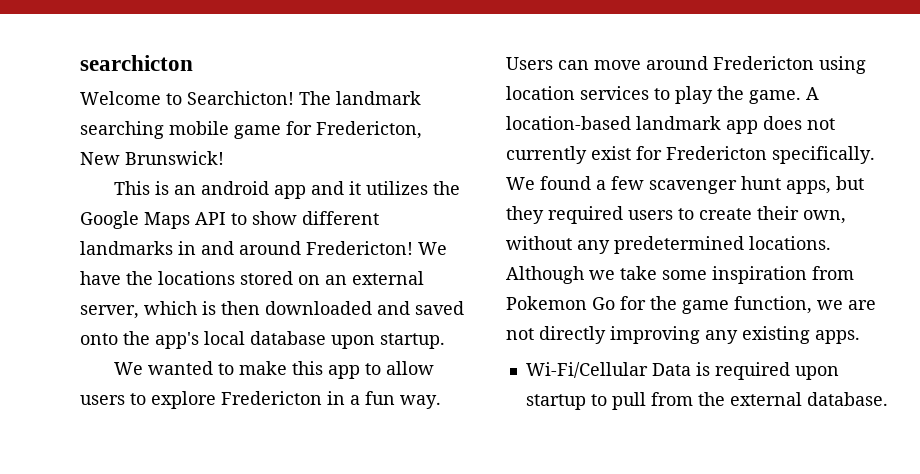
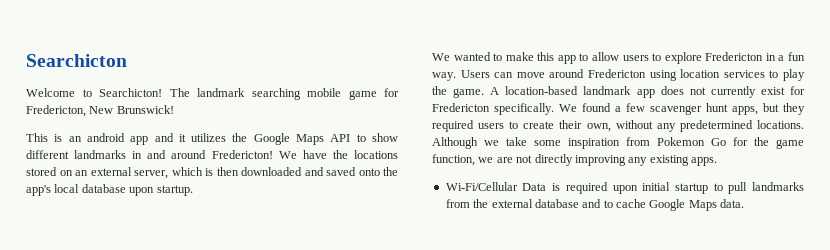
[80,55,193,71] searchicton -> [26,54,127,67] Searchicton
(839, 373) none -> [642,182,671,191] initial
(646, 401) none -> [752,182,805,191] landmarks
[806,392,888,406] database. -> [534,199,745,211] database and to cache Google Maps data.

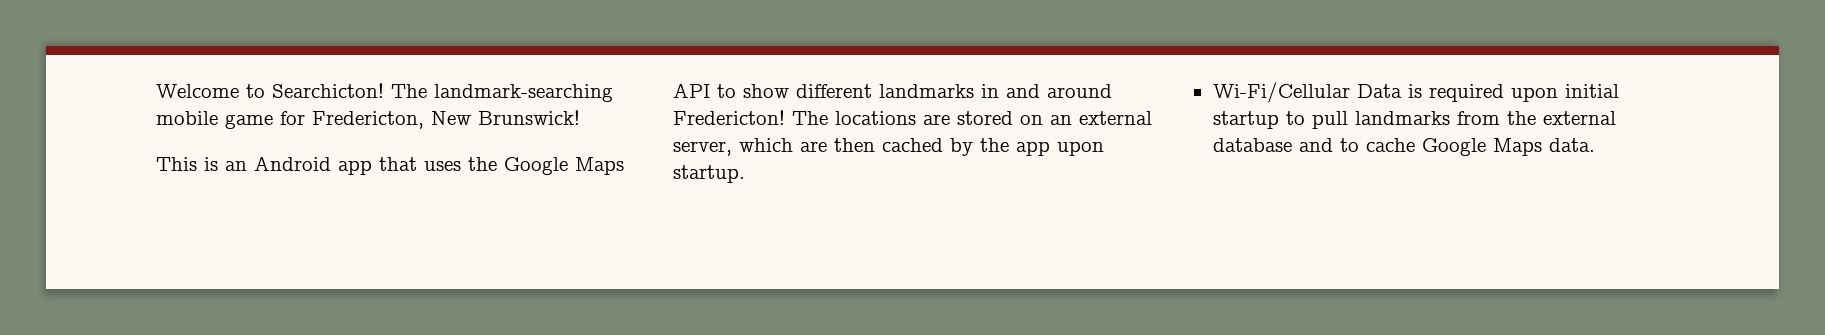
[26,54,127,67] Searchicton // -> (156, 91) none
[197,88,301,100] landmark searching -> [434,84,613,102] landmark-searching
[86,133,227,145] android app and it utilizes -> [254,156,461,175] Android app that uses
[278,150,398,159] We have the locations -> [792,111,950,125] The locations are
[205,167,398,176] [26,184,193,196] [432,52,805,64] [432,69,805,81] [432,86,805,98] [432,103,805,115] [432,120,804,132] [432,137,804,149] [432,154,717,166] is then downloaded and saved onto the app's local database upon startup. // We wanted to make this app to allow users to explore Fredericton in a fun way. Users can move around Fredericton using location services to play the game. A location-based landmark app does not currently exist for Fredericton specifically. We found a few scavenger hunt apps, but they required users to create their own, without any predetermined locations. Although we take some inspiration from Pokemon Go for the game function, we are not directly improving any existing apps. -> [800,138,1104,156] [673,165,745,183] are then cached by the app upon startup.

